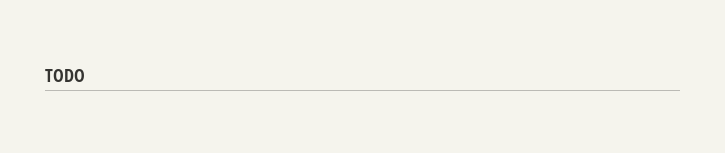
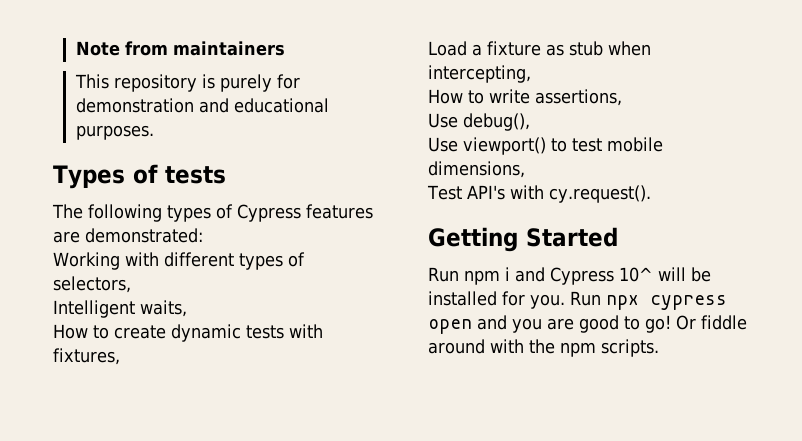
[45,69,85,82] TODO -> [75,41,285,56] [74,74,300,92] [75,98,329,113] [75,125,154,140] [53,164,226,189] [52,204,373,222] [53,228,203,243] [53,252,305,270] [53,276,131,293] [53,300,187,318] [53,324,323,342] [53,348,120,365] [428,41,651,56] [428,65,531,83] [428,89,622,106] [428,113,530,131] [428,137,663,155] [428,161,525,178] [427,185,651,203] [428,227,618,252] [428,267,711,285] [428,291,727,310] [428,315,747,334] [428,339,659,357] Note from maintainers // This repository is purely for demonstration and educational purposes. // Types of tests // The following types of Cypress features are demonstrated: // Working with different types of selectors, // Intelligent waits, // How to create dynamic tests with fixtures, // Load a fixture as stub when intercepting, // How to write assertions, // Use debug(), // Use viewport() to test mobile dimensions, // Test API's with cy.request(). // Getting Started // Run npm i and Cypress 10^ will be installed for you. Run npx cypress open and you are good to go! Or fiddle around with the npm scripts.

